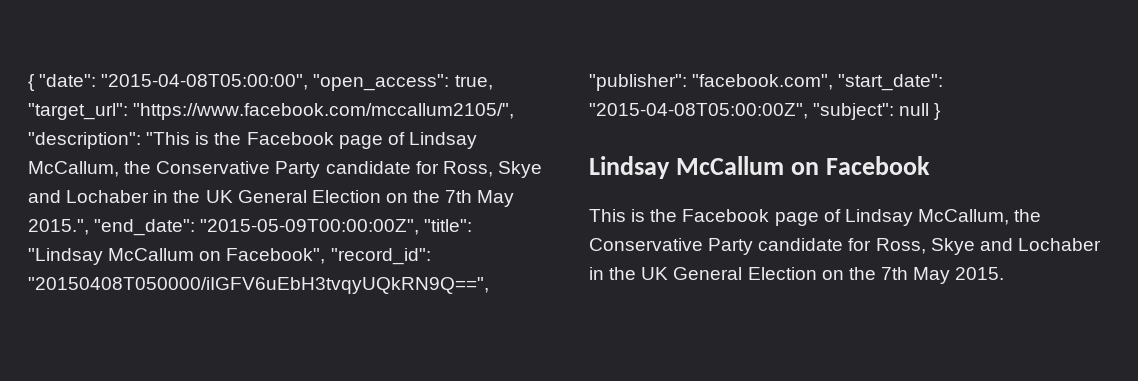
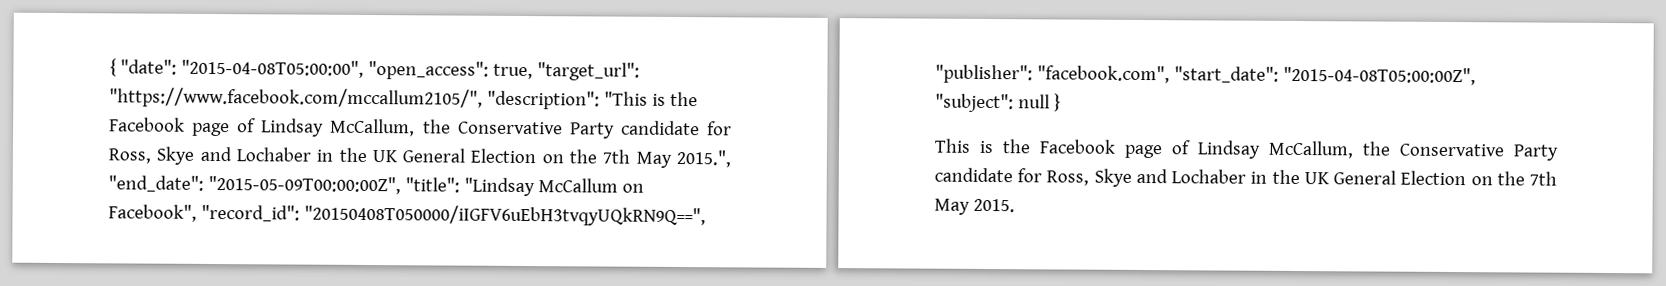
[589,156,930,179] // Lindsay McCallum on Facebook -> (1061, 102) none

